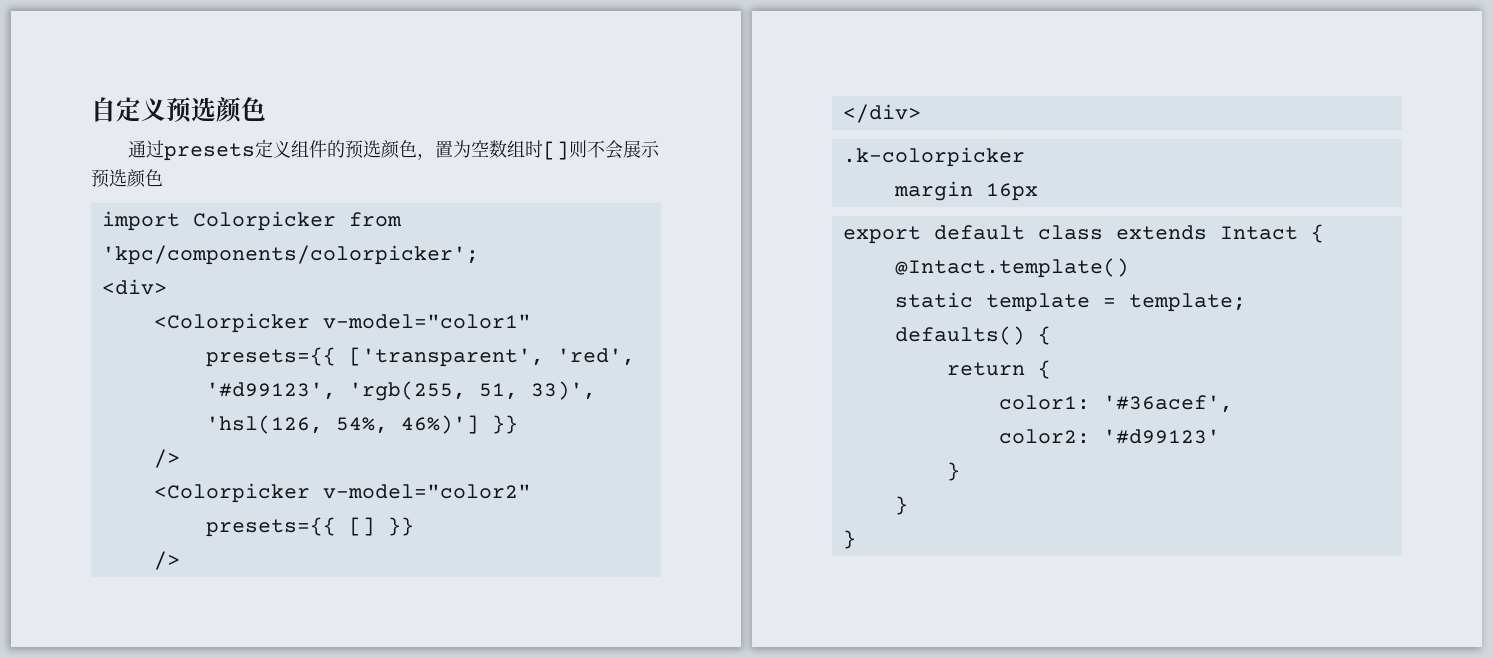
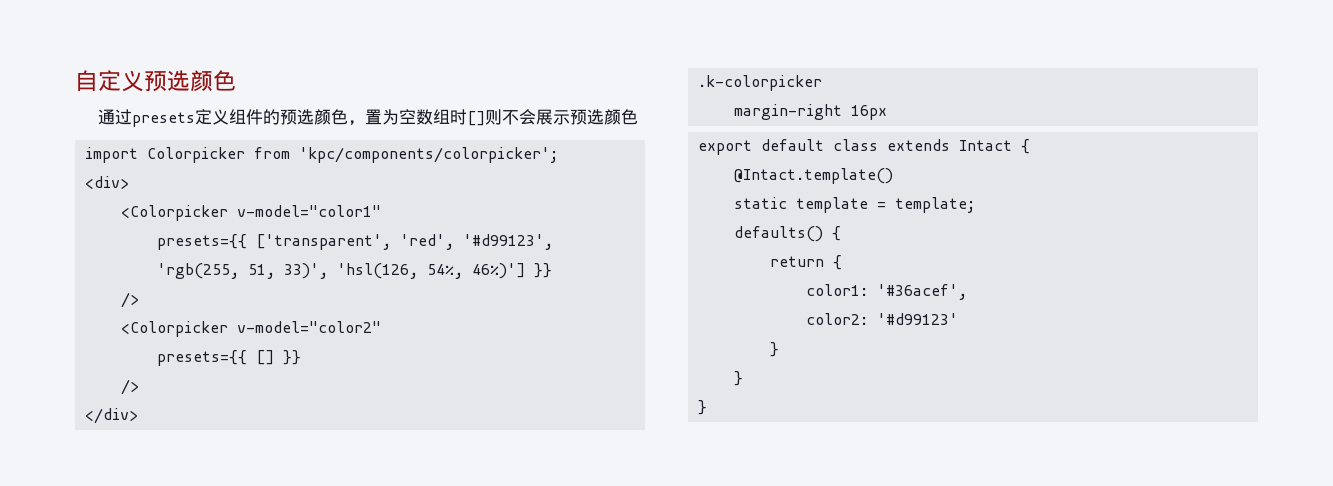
[893,181,973,201] margin -> [734,104,843,120] margin-right

